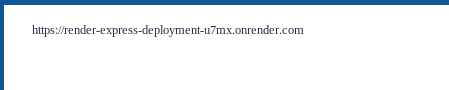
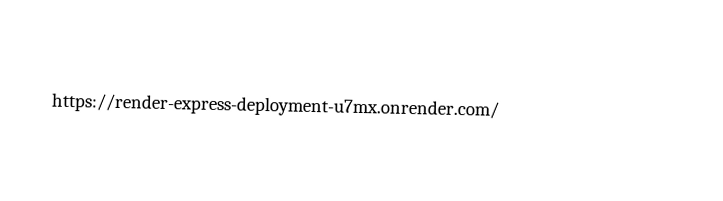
[32,25,304,37] https://render-express-deployment-u7mx.onrender.com -> [51,92,500,120] https://render-express-deployment-u7mx.onrender.com/

